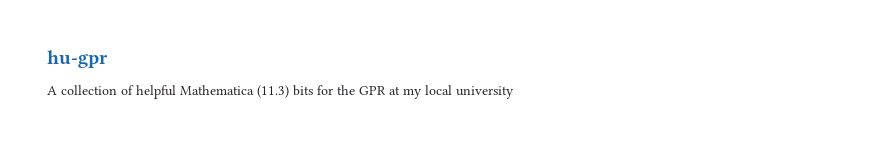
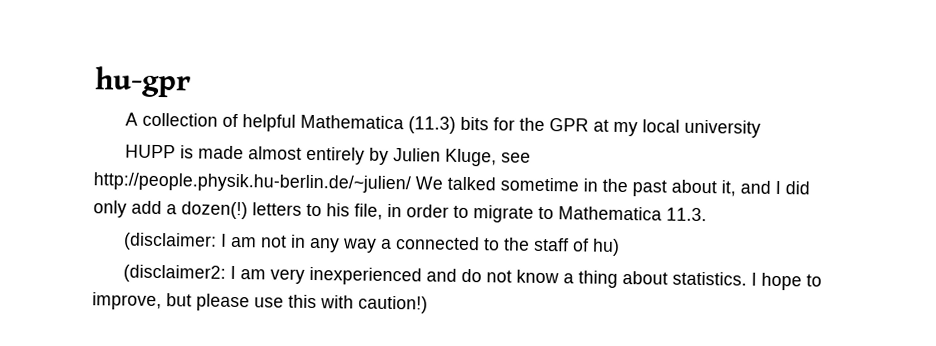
(514, 92) none -> [124,144,531,167] [93,172,810,197] [93,200,707,223] [122,232,620,256] [122,264,822,291] [92,292,428,314] // HUPP is made almost entirely by Julien Kluge, see http://people.physik.hu-berlin.de/~julien/ We talked sometime in the past about it, and I did only add a dozen(!) letters to his file, in order to migrate to Mathematica 11.3. // (disclaimer: I am not in any way a connected to the staff of hu) // (disclaimer2: I am very inexperienced and do not know a thing about statistics. I hope to improve, but please use this with caution!)

